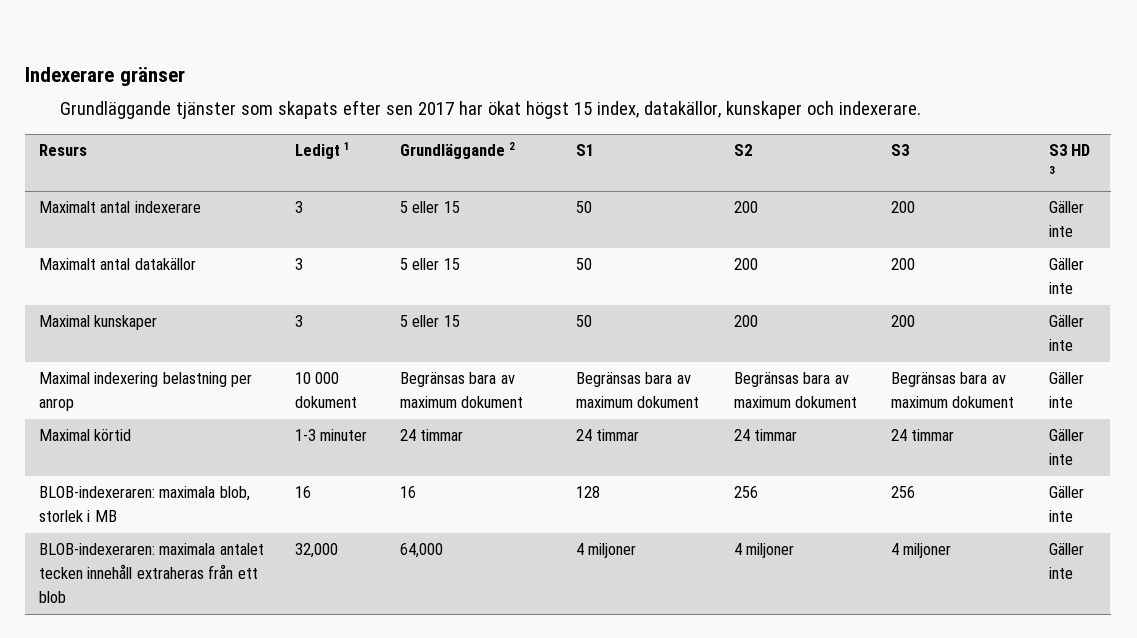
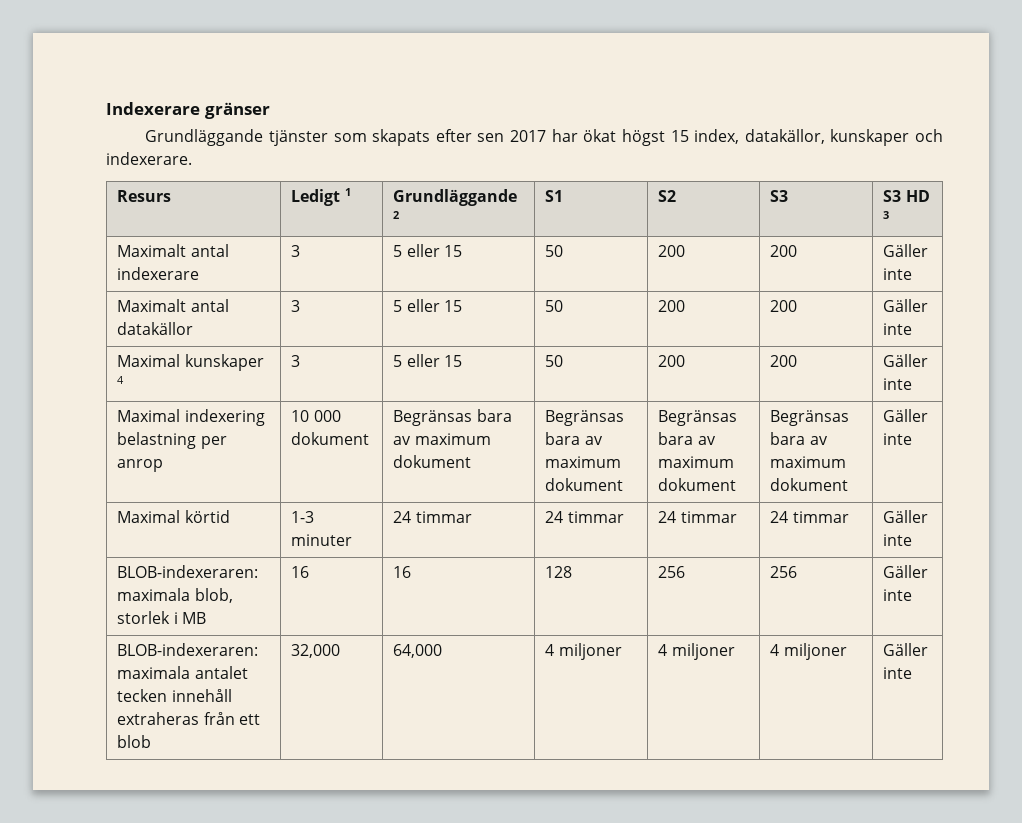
(158, 322) none -> [117,376,125,384] 4

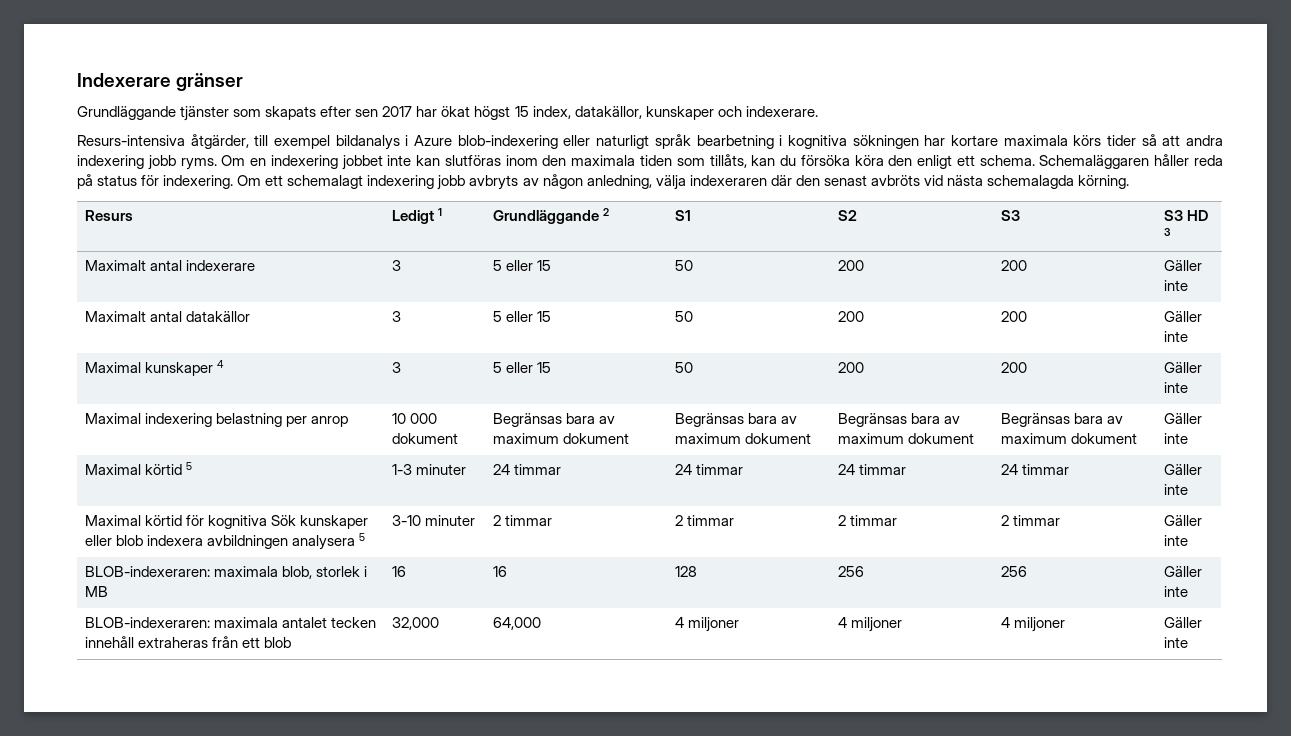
(192, 158) none -> [77,134,1224,150] [77,154,1223,170] [77,174,1130,190] // Resurs-intensiva åtgärder, till exempel bildanalys i Azure blob-indexering eller naturligt språk bearbetning i kognitiva sökningen har kortare maximala körs tider så att andra indexering jobb ryms. Om en indexering jobbet inte kan slutföras inom den maximala tiden som tillåts, kan du försöka köra den enligt ett schema. Schemaläggaren håller reda på status för indexering. Om ett schemalagt indexering jobb avbryts av någon anledning, välja indexeraren där den senast avbröts vid nästa schemalagda körning.
(230, 516) none -> [185,462,192,470] 5
(913, 540) none -> [84,515,368,529] [84,533,365,550] [391,515,475,526] [492,515,552,526] [674,515,734,526] [837,515,897,526] [1000,515,1060,526] [1163,515,1202,526] [1163,535,1188,546] // Maximal körtid för kognitiva Sök kunskaper eller blob indexera avbildningen analysera 5 | 3-10 minuter | 2 timmar | 2 timmar | 2 timmar | 2 timmar | Gäller inte

